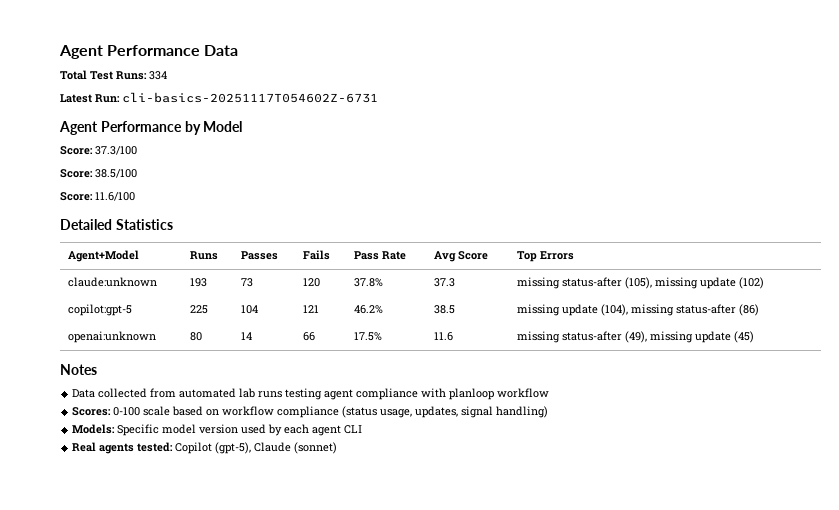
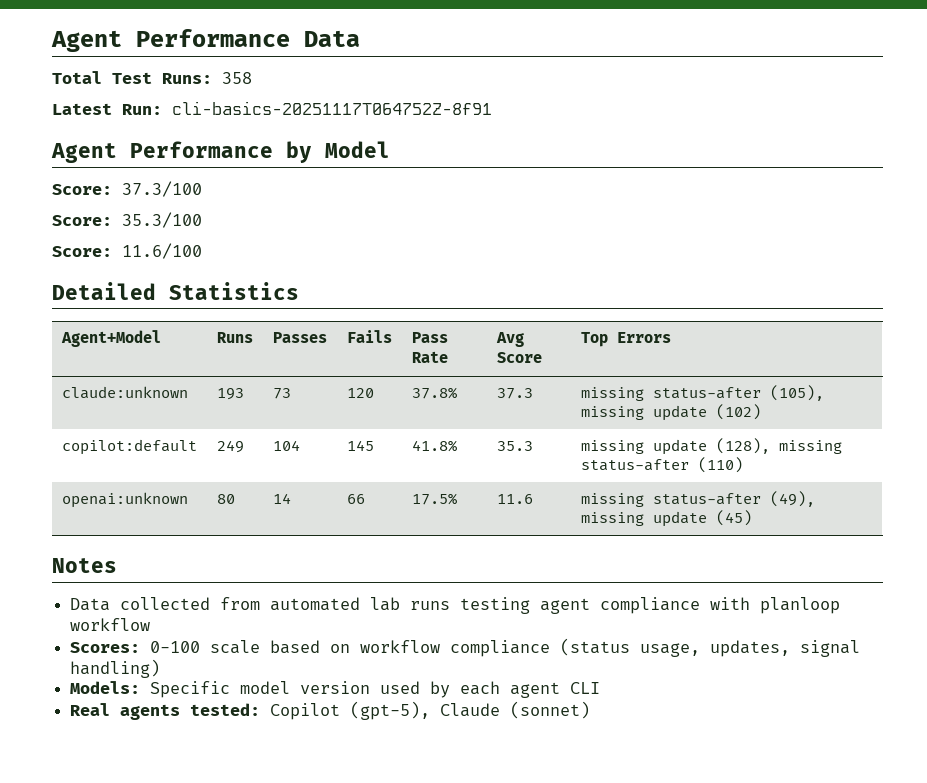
[149,71,167,80] 334 -> [222,72,252,84] 358
[122,92,378,103] cli-basics-20251117T054602Z-6731 -> [172,101,492,115] cli-basics-20251117T064752Z-8f91
[95,169,137,178] 38.5/100 -> [122,212,202,228] 35.3/100
[67,304,132,316] [189,305,208,314] copilot:gpt-5 | 225 -> [61,439,197,455] [216,440,244,453] copilot:default | 249
[302,305,319,313] [353,305,383,314] [433,305,455,314] [516,304,759,316] 121 | 46.2% | 38.5 | missing update (104), missing status-after (86) -> [346,440,374,451] [411,440,457,452] [496,441,533,451] [580,438,842,455] [580,457,743,473] 145 | 41.8% | 35.3 | missing update (128), missing status-after (110)

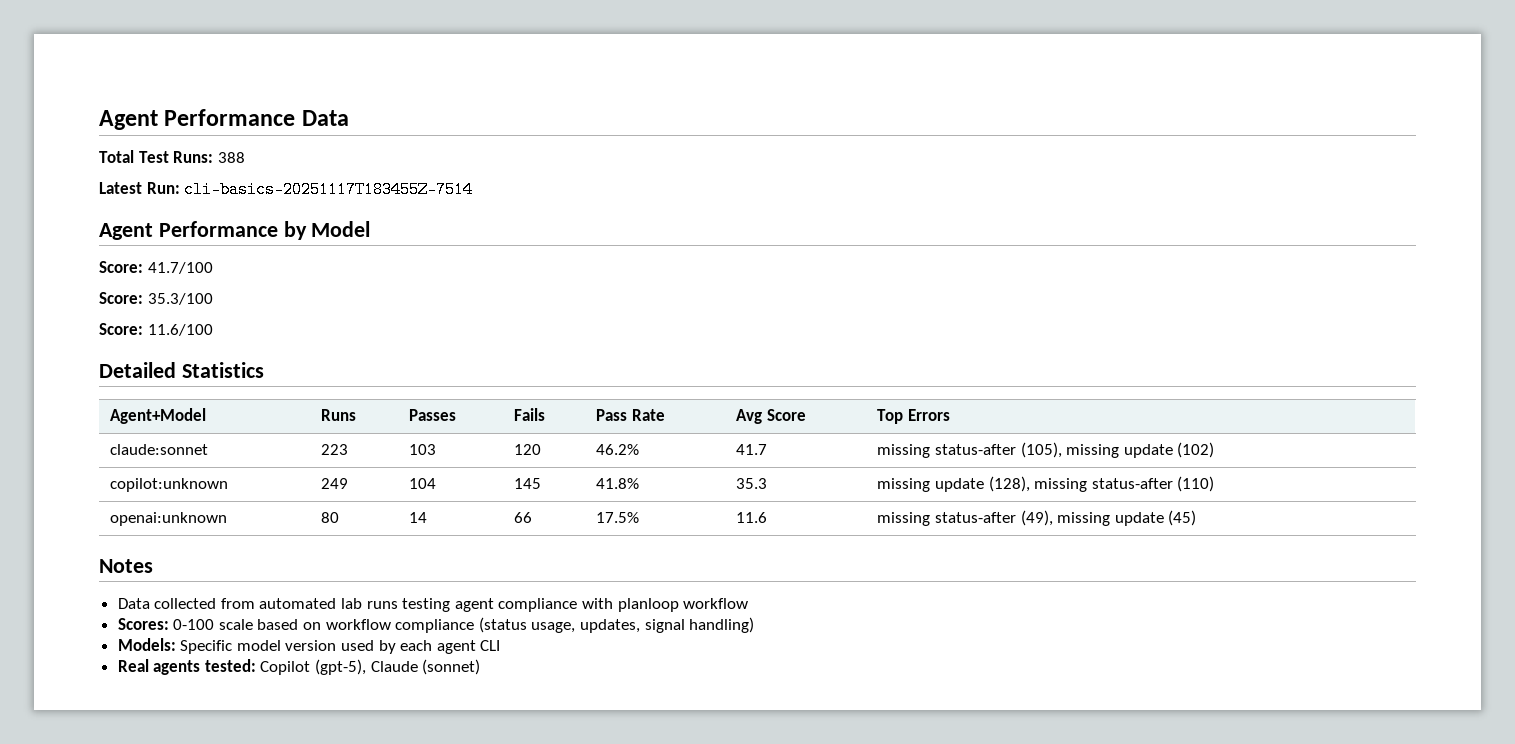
[222,72,252,84] 358 -> [217,152,245,163] 388
[172,101,492,115] cli-basics-20251117T064752Z-8f91 -> [184,181,474,198] cli-basics-20251117T183455Z-7514
[122,181,202,197] 37.3/100 -> [147,262,213,274] 41.7/100
[61,386,188,399] [216,388,244,400] [272,388,291,399] claude:unknown | 193 | 73 -> [110,444,209,455] [321,444,349,455] [409,444,437,455] claude:sonnet | 223 | 103
[411,387,457,399] [496,388,533,399] 37.8% | 37.3 -> [596,444,640,455] [736,444,768,455] 46.2% | 41.7
[61,439,197,455] copilot:default -> [110,478,229,492] copilot:unknown

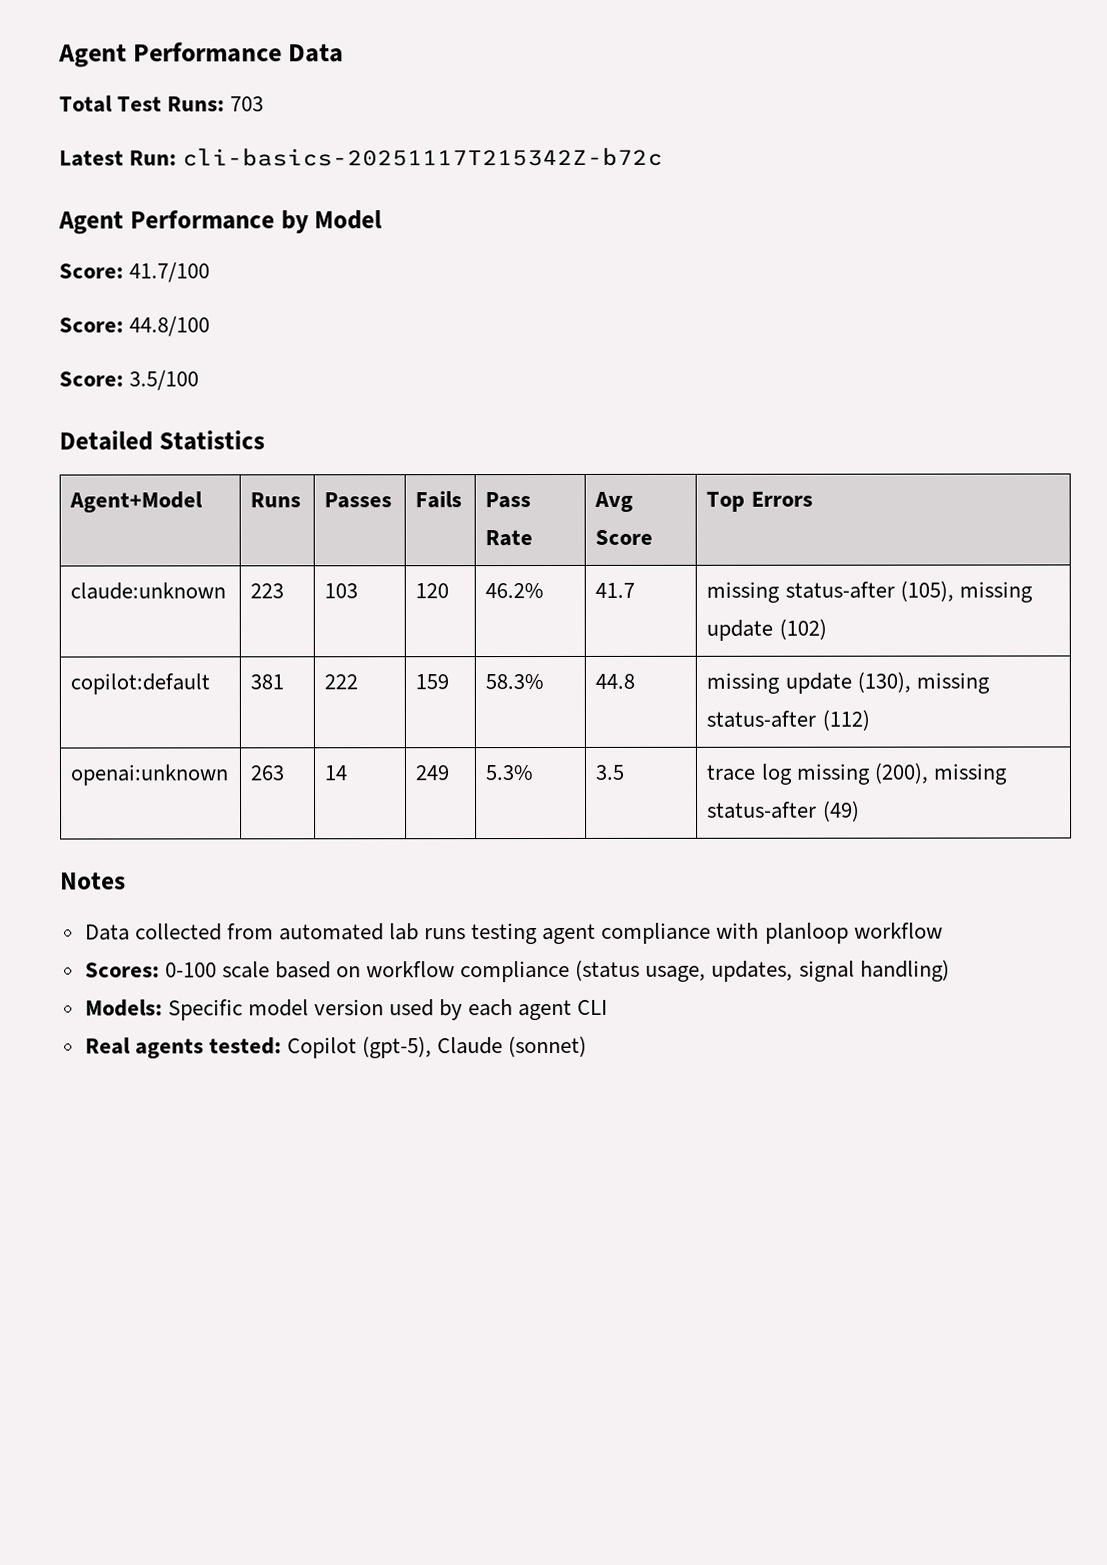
[217,152,245,163] 388 -> [230,96,265,112] 703
[184,181,474,198] cli-basics-20251117T183455Z-7514 -> [182,147,664,167] cli-basics-20251117T215342Z-b72c
[147,293,213,305] [99,323,213,336] 35.3/100 // Score: 11.6/100 -> [129,316,211,337] [59,370,200,391] 44.8/100 // Score: 3.5/100
[110,444,209,455] claude:sonnet -> [70,582,227,600] claude:unknown
[110,478,229,492] [321,478,349,489] [409,478,437,489] [514,478,542,489] [596,478,640,489] [736,478,768,489] [877,476,1215,492] [110,512,228,526] [321,512,340,523] [409,512,428,523] [514,512,533,523] [596,512,640,523] [736,512,768,523] [877,510,1197,526] copilot:unknown | 249 | 104 | 145 | 41.8% | 35.3 | missing update (128), missing status-after (110) // openai:unknown | 80 | 14 | 66 | 17.5% | 11.6 | missing status-after (49), missing update (45) -> [70,673,211,695] [250,674,285,690] [324,674,359,690] [415,674,450,690] [485,674,545,690] [595,673,636,689] [706,671,990,694] [706,709,870,731] [70,764,230,786] [250,765,285,781] [324,765,348,781] [415,765,450,781] [485,765,534,781] [595,764,625,780] [706,762,1008,785] [707,800,860,822] copilot:default | 381 | 222 | 159 | 58.3% | 44.8 | missing update (130), missing status-after (112) // openai:unknown | 263 | 14 | 249 | 5.3% | 3.5 | trace log missing (200), missing status-after (49)

